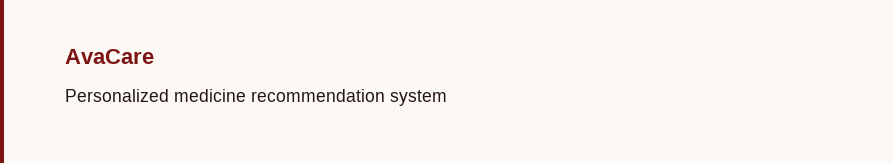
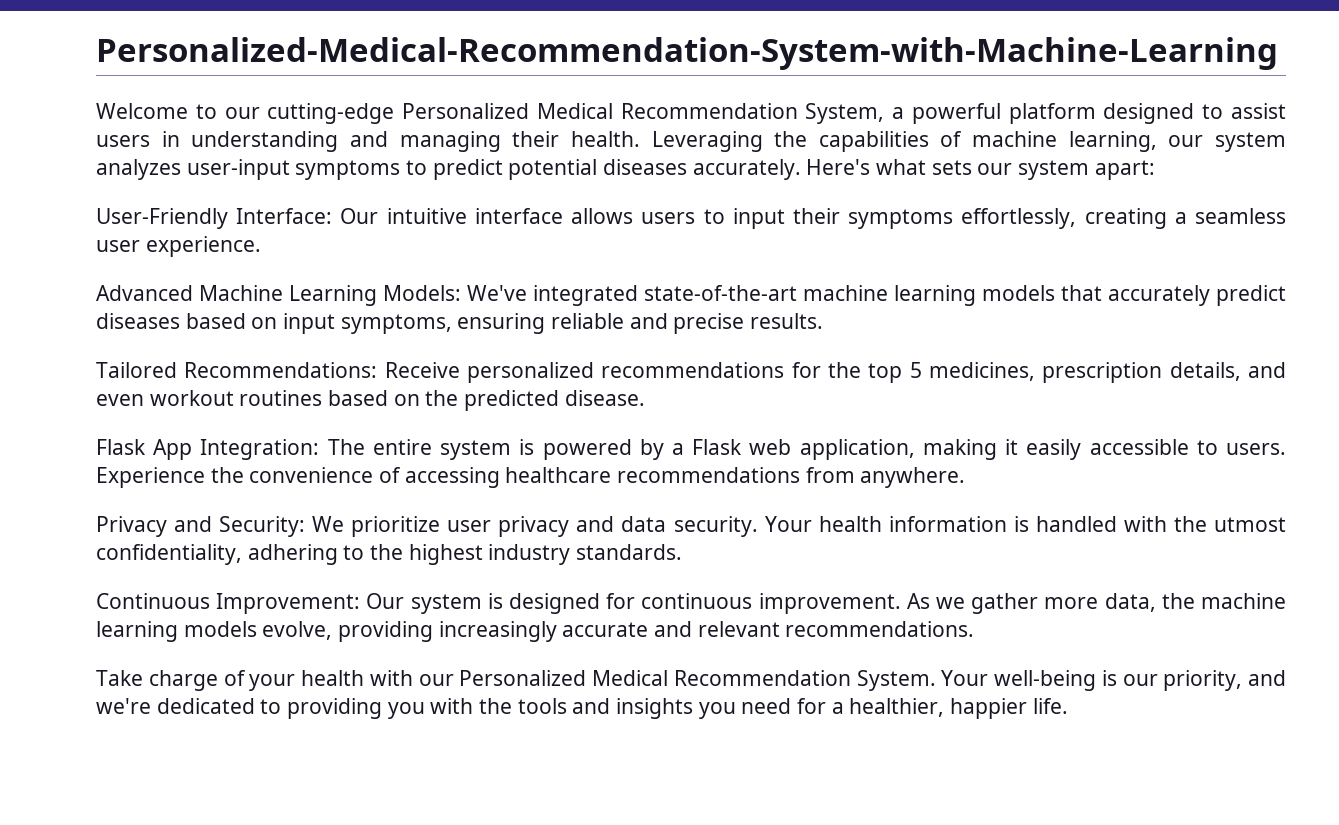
[65,49,154,64] [65,89,447,106] AvaCare // Personalized medicine recommendation system -> [96,37,1278,70] [96,103,1286,124] [96,131,1286,152] [96,159,1155,180] [96,208,1286,229] [96,236,261,257] [96,285,1286,306] [96,313,824,334] [96,362,1286,383] [96,390,645,411] [96,439,1286,460] [96,467,966,488] [96,516,1286,537] [96,544,683,565] [96,593,1287,614] [96,621,975,642] [96,670,1286,691] [96,698,1068,719] Personalized-Medical-Recommendation-System-with-Machine-Learning // Welcome to our cutting-edge Personalized Medical Recommendation System, a powerful platform designed to assist users in understanding and managing their health. Leveraging the capabilities of machine learning, our system analyzes user-input symptoms to predict potential diseases accurately. Here's what sets our system apart: // User-Friendly Interface: Our intuitive interface allows users to input their symptoms effortlessly, creating a seamless user experience. // Advanced Machine Learning Models: We've integrated state-of-the-art machine learning models that accurately predict diseases based on input symptoms, ensuring reliable and precise results. // Tailored Recommendations: Receive personalized recommendations for the top 5 medicines, prescription details, and even workout routines based on the predicted disease. // Flask App Integration: The entire system is powered by a Flask web application, making it easily accessible to users. Experience the convenience of accessing healthcare recommendations from anywhere. // Privacy and Security: We prioritize user privacy and data security. Your health information is handled with the utmost confidentiality, adhering to the highest industry standards. // Continuous Improvement: Our system is designed for continuous improvement. As we gather more data, the machine learning models evolve, providing increasingly accurate and relevant recommendations. // Take charge of your health with our Personalized Medical Recommendation System. Your well-being is our priority, and we're dedicated to providing you with the tools and insights you need for a healthier, happier life.

